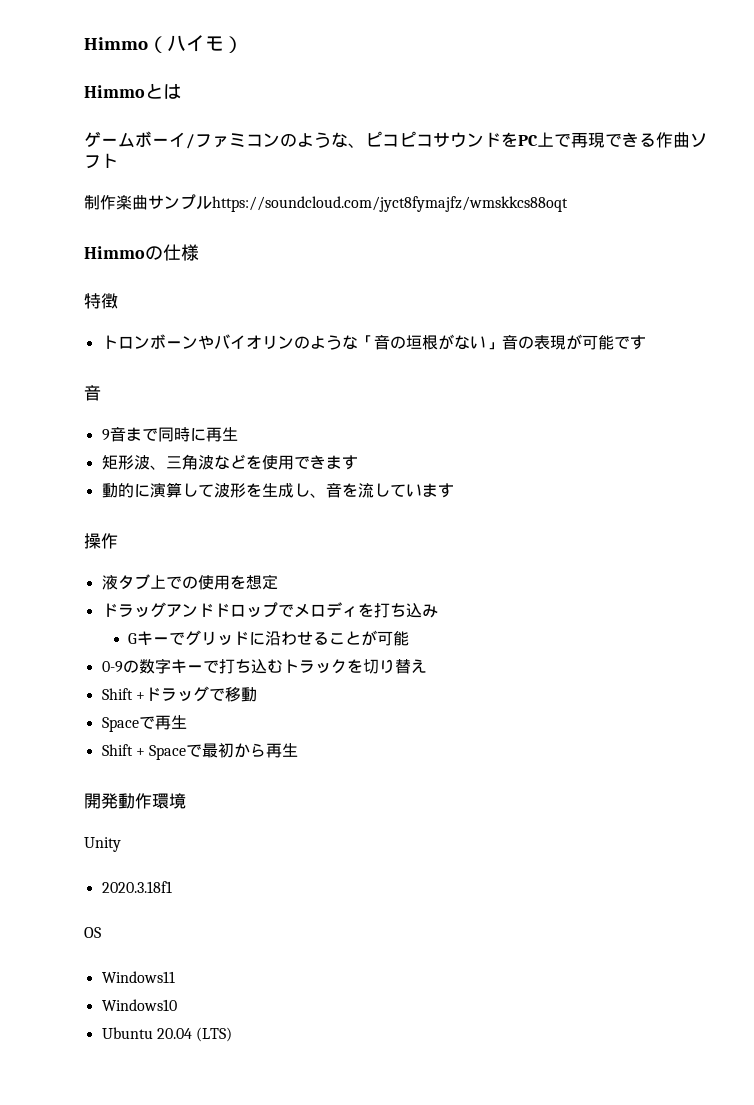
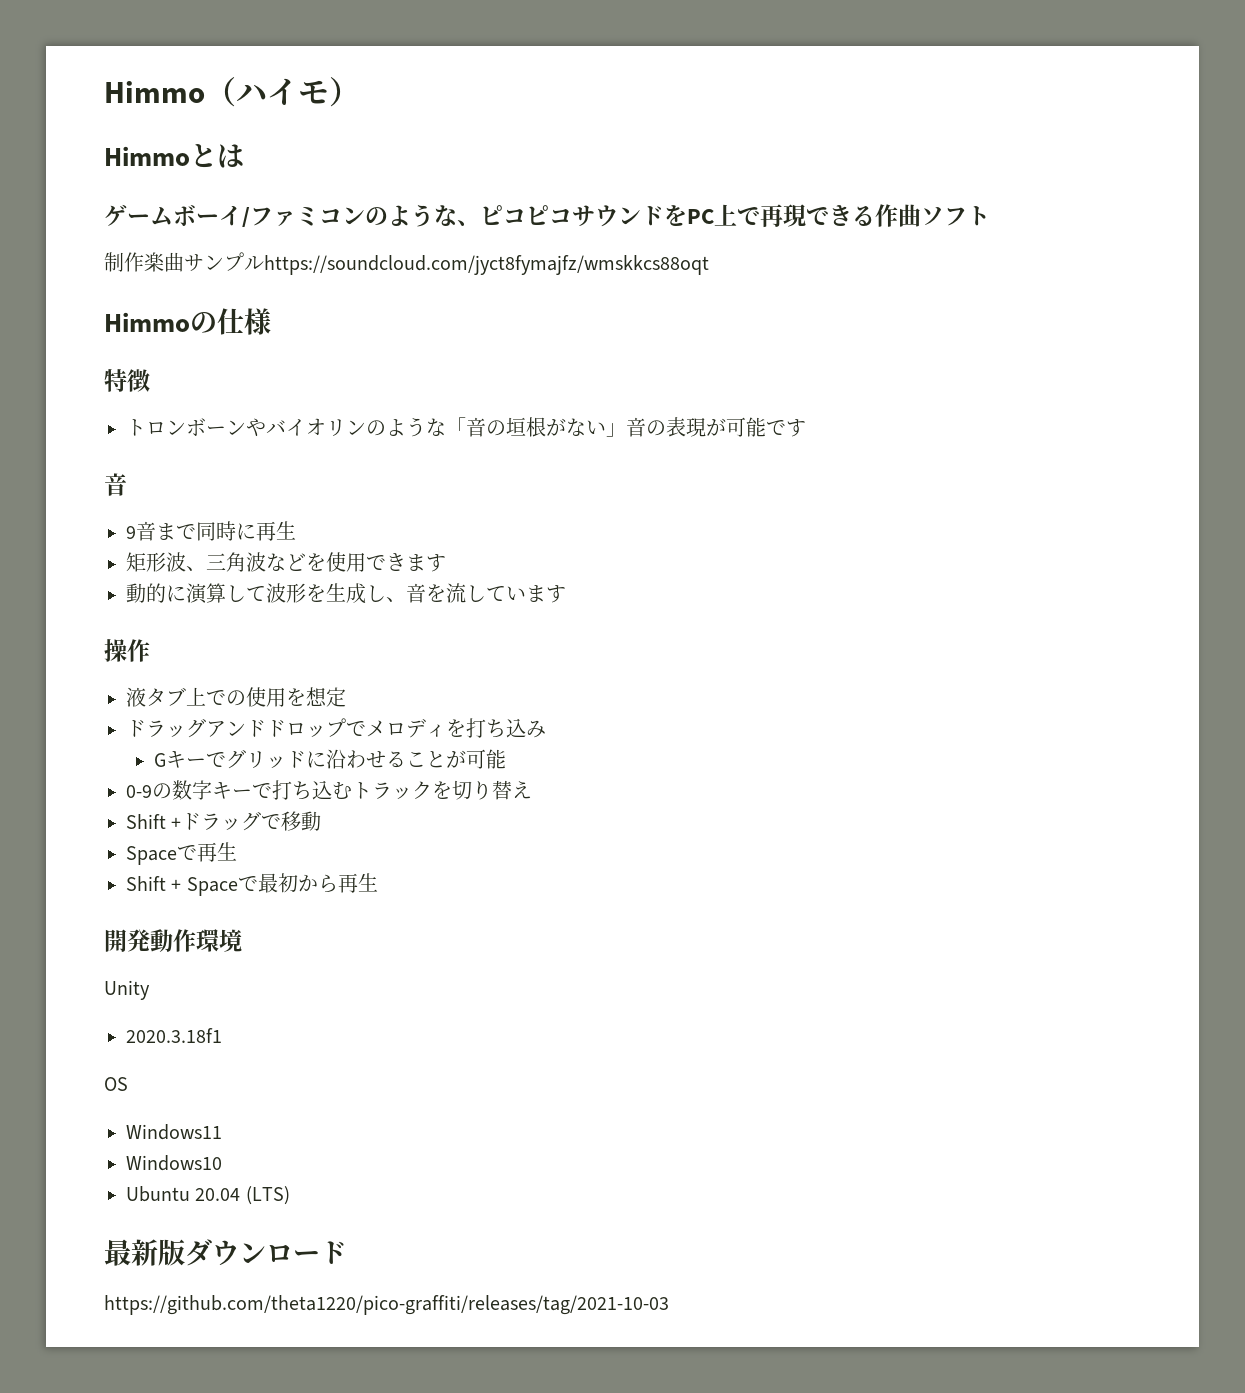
(233, 1034) none -> [104,1239,347,1266] [104,1295,669,1315] // 最新版ダウンロード // https://github.com/theta1220/pico-graffiti/releases/tag/2021-10-03

